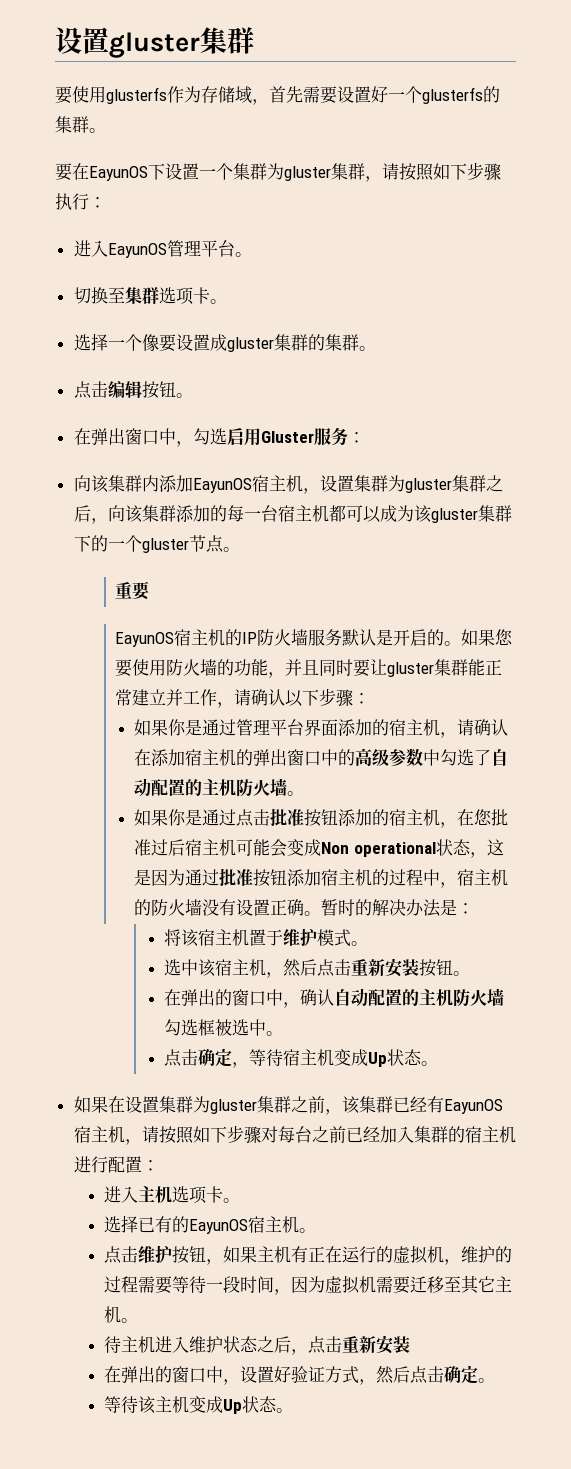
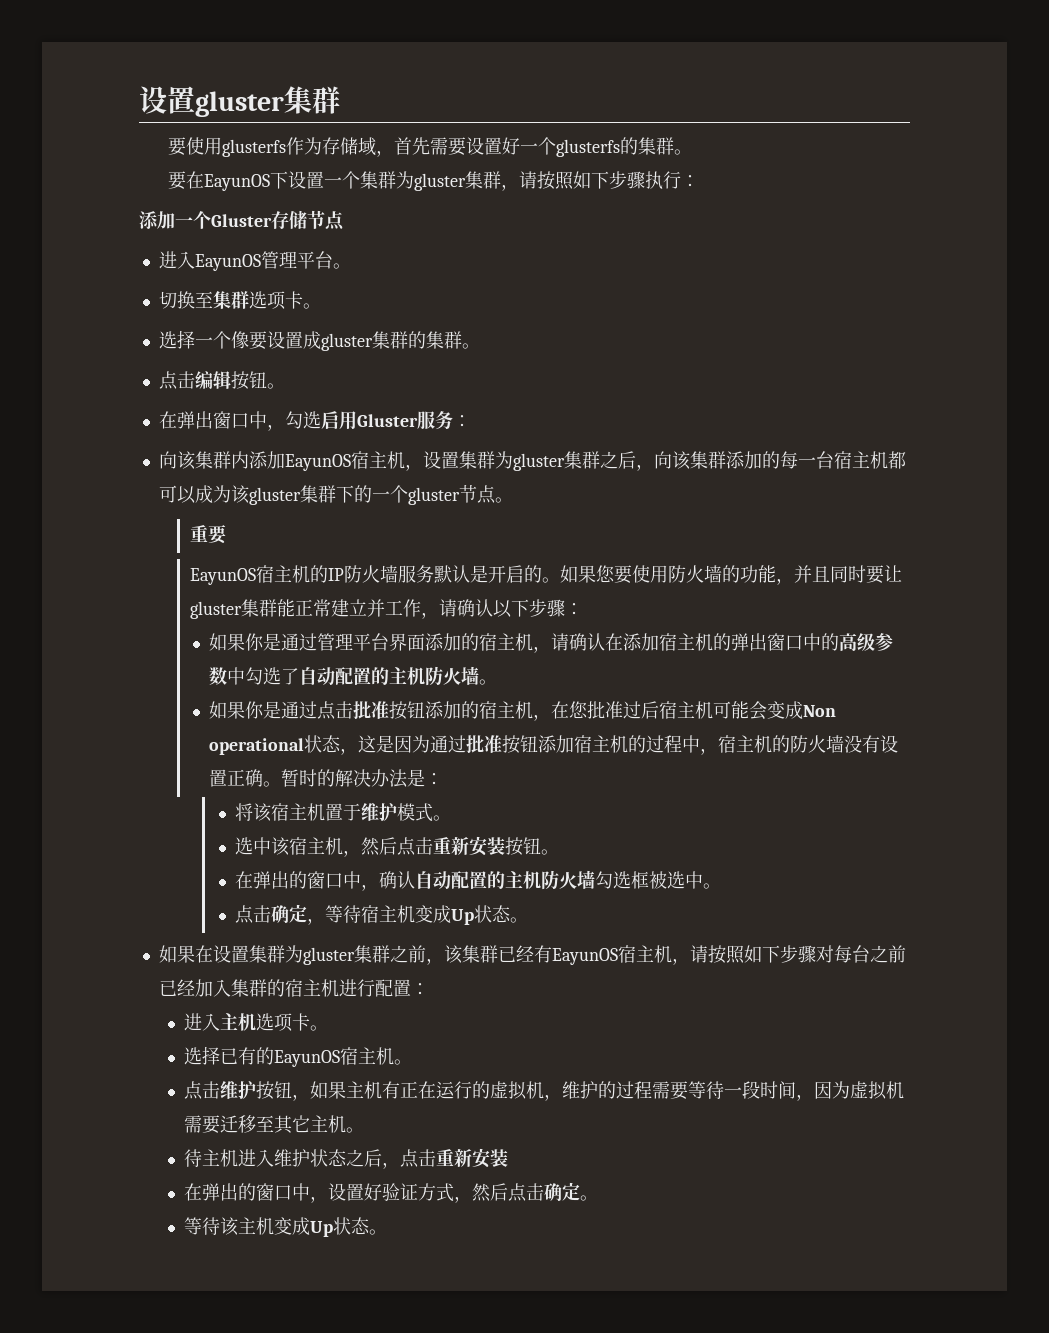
(106, 202) none -> [139,210,345,231] // 添加一个Gluster存储节点

